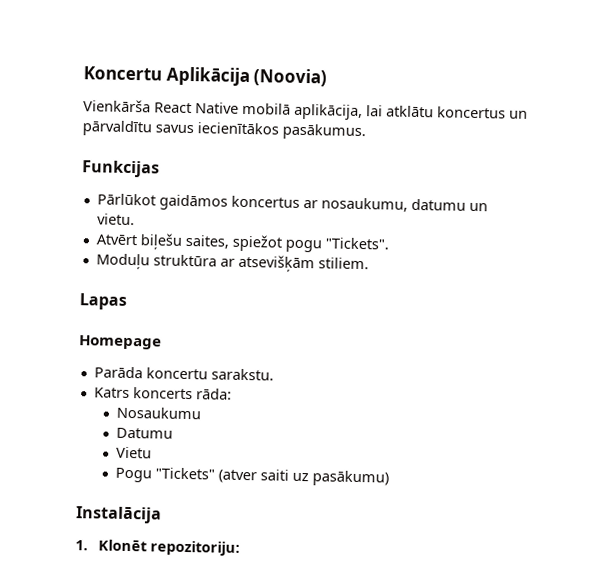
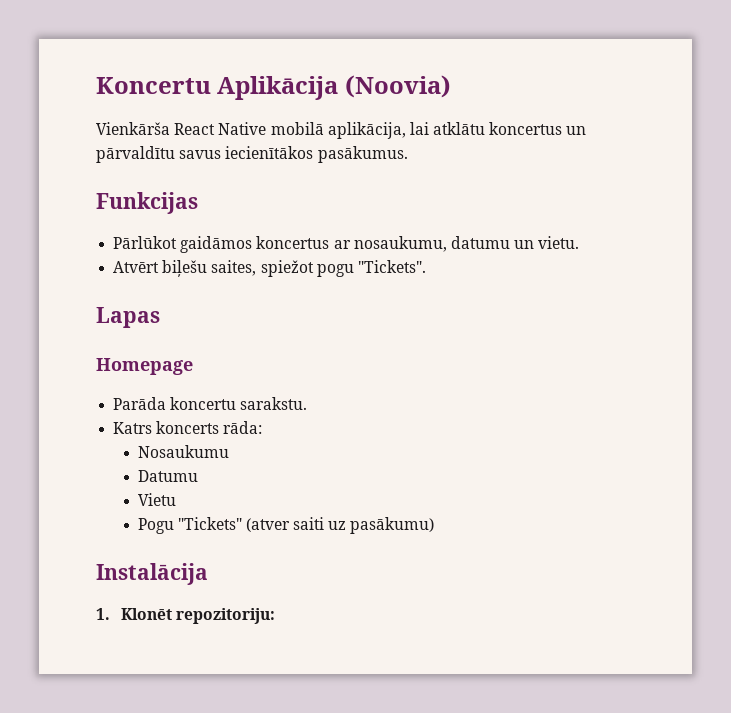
[95,253,369,273] // Moduļu struktūra ar atsevišķām stiliem. -> (426, 266) none

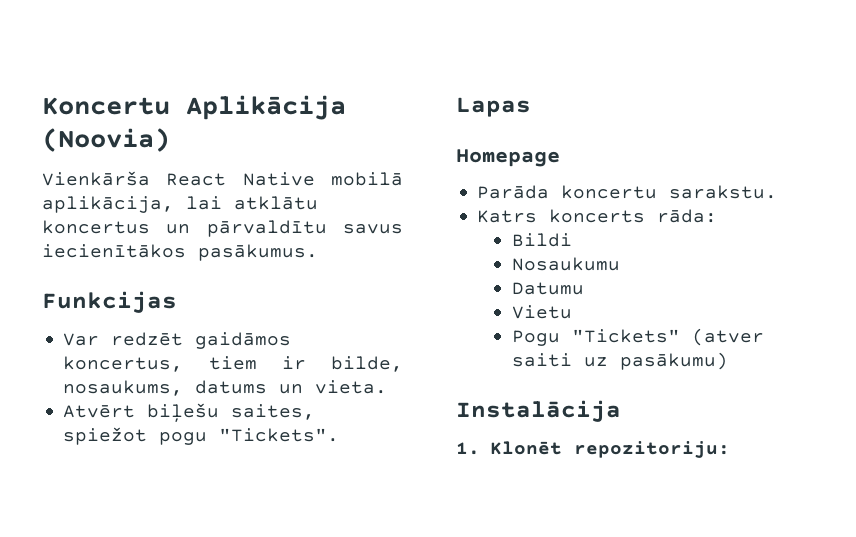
[113,236,580,253] Pārlūkot gaidāmos koncertus ar nosaukumu, datumu un vietu. -> [63,332,292,349] [63,356,403,372] [63,380,388,396] Var redzēt gaidāmos koncertus, tiem ir bilde, nosaukums, datums un vieta.
(263, 427) none -> [511,233,572,247] // Bildi

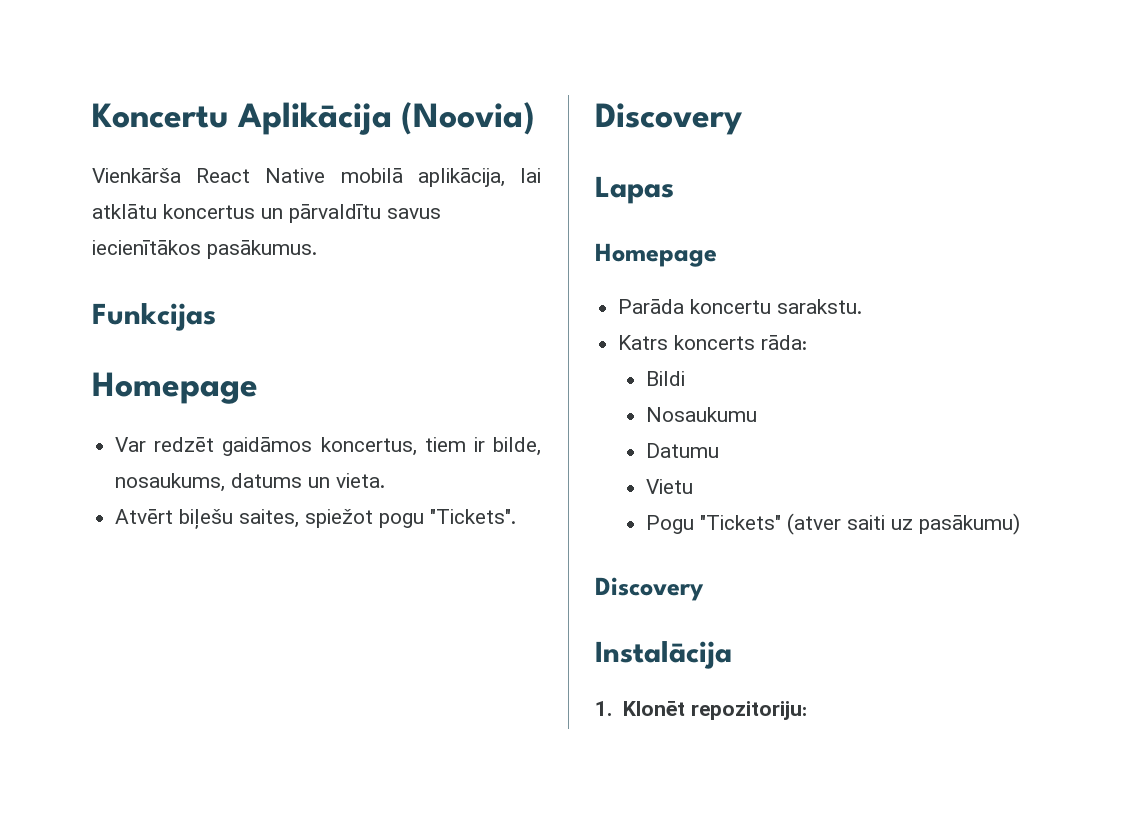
(177, 302) none -> [92,372,258,404] // Homepage
(340, 435) none -> [595,103,742,135] // Discovery
(728, 361) none -> [595,577,704,601] // Discovery

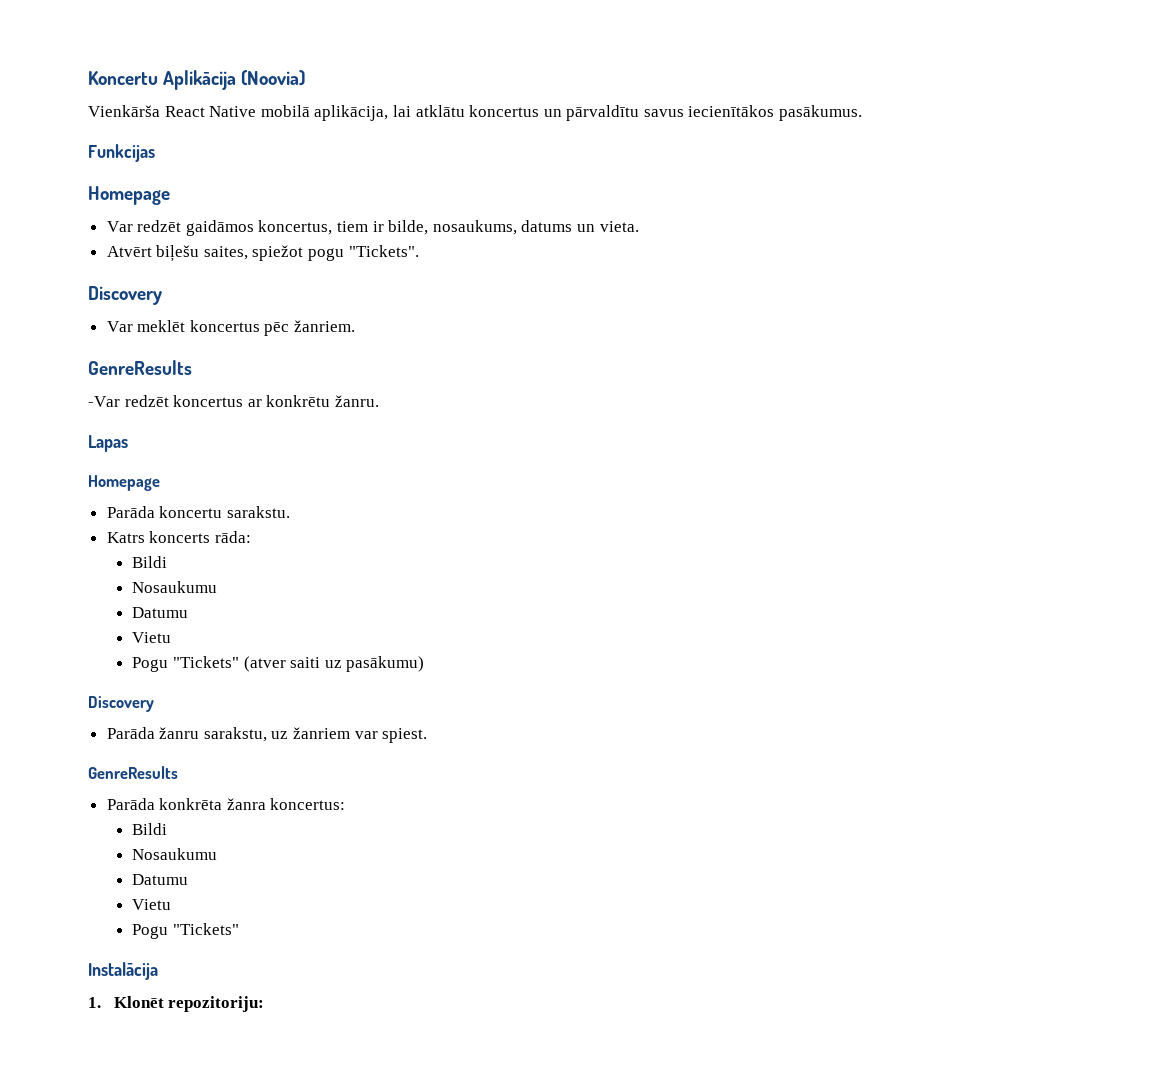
(742, 119) none -> [106,320,356,336] [88,360,192,375] [88,395,379,407] // Var meklēt koncertus pēc žanriem. // GenreResults // -Var redzēt koncertus ar konkrētu žanru.
(704, 589) none -> [106,727,428,743] [88,766,178,779] [106,798,346,810] [132,823,168,835] [132,848,218,860] [132,874,189,885] [132,899,172,910] [132,923,240,939] // Parāda žanru sarakstu, uz žanriem var spiest. // GenreResults // Parāda konkrēta žanra koncertus: // Bildi // Nosaukumu // Datumu // Vietu // Pogu "Tickets"

